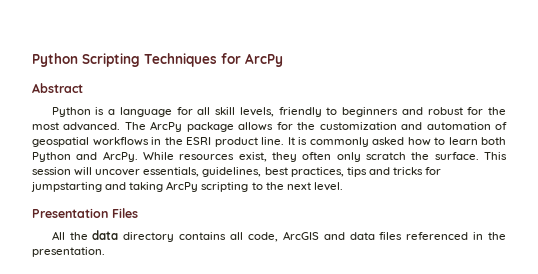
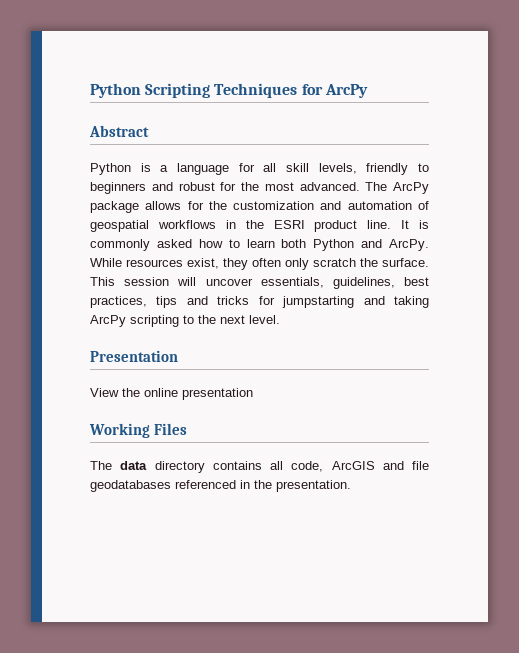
(108, 213) none -> [90,388,253,400] [89,423,150,438] // View the online presentation // Working
[51,231,88,240] All the -> [90,461,112,470] The
[349,232,403,240] data files -> [412,461,429,470] [90,480,171,492] file geodatabases

